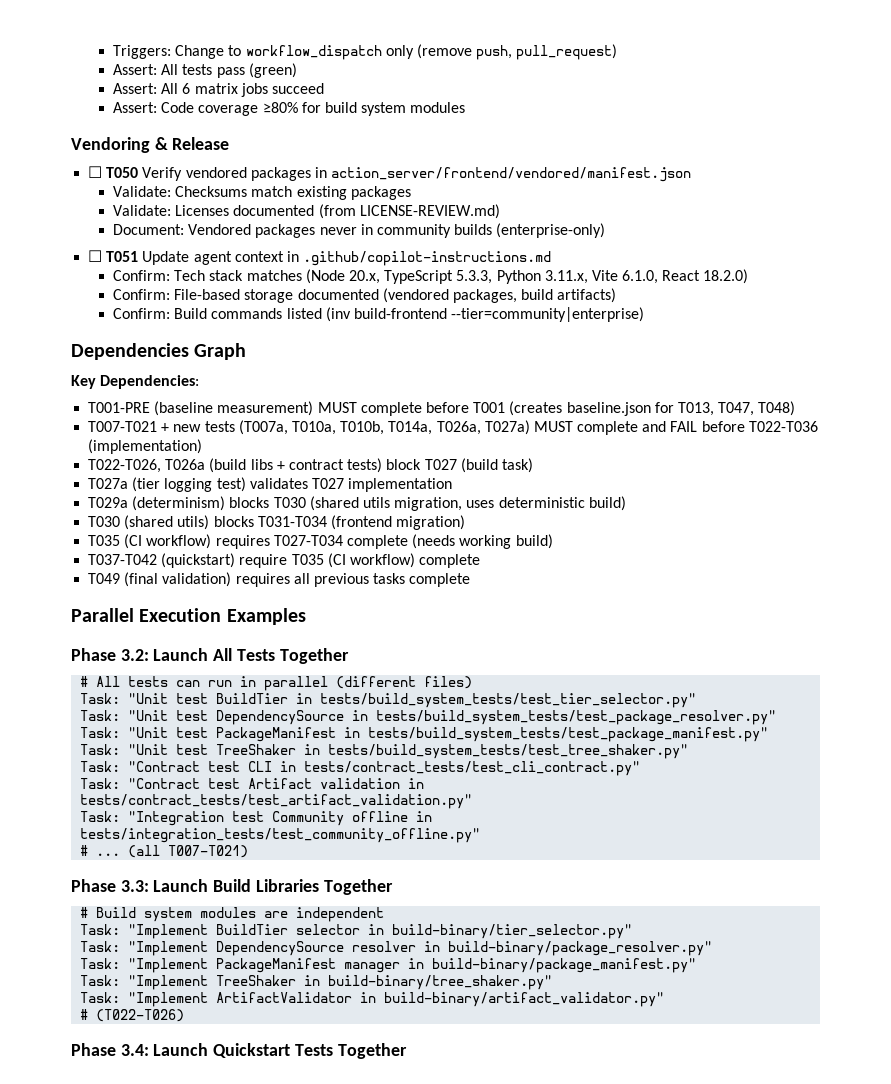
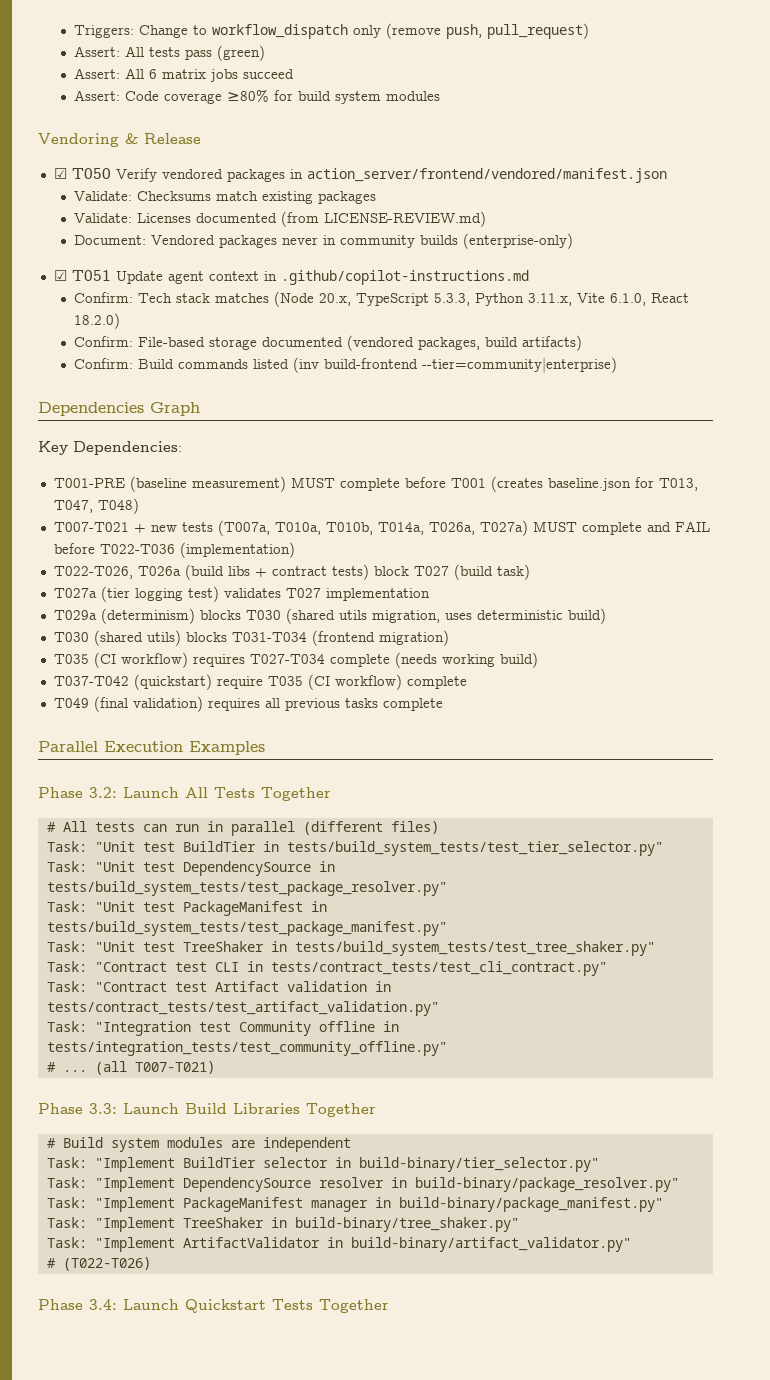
[88,166,103,178] ☐ -> [53,168,67,179] ☑
[88,250,103,262] ☐ -> [53,270,67,281] ☑

